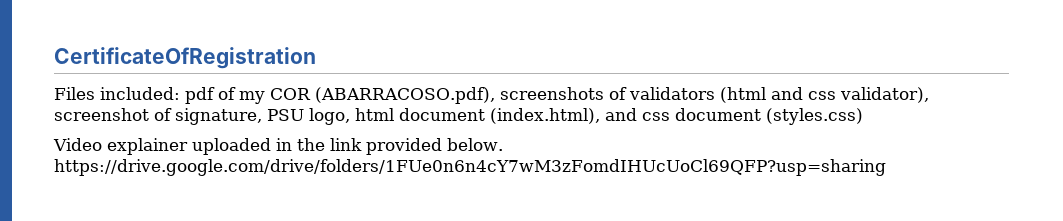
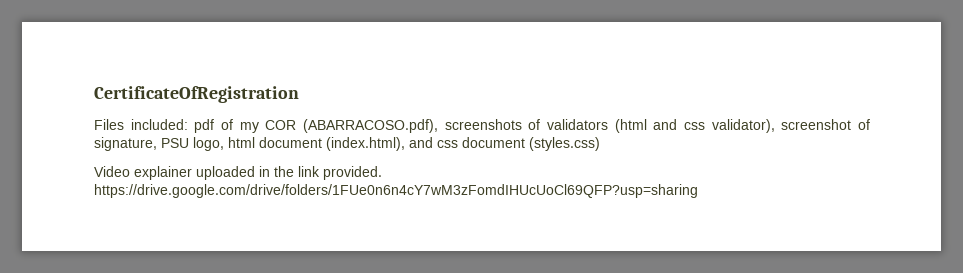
[366,138,503,155] provided below. -> [323,166,382,180] provided.

